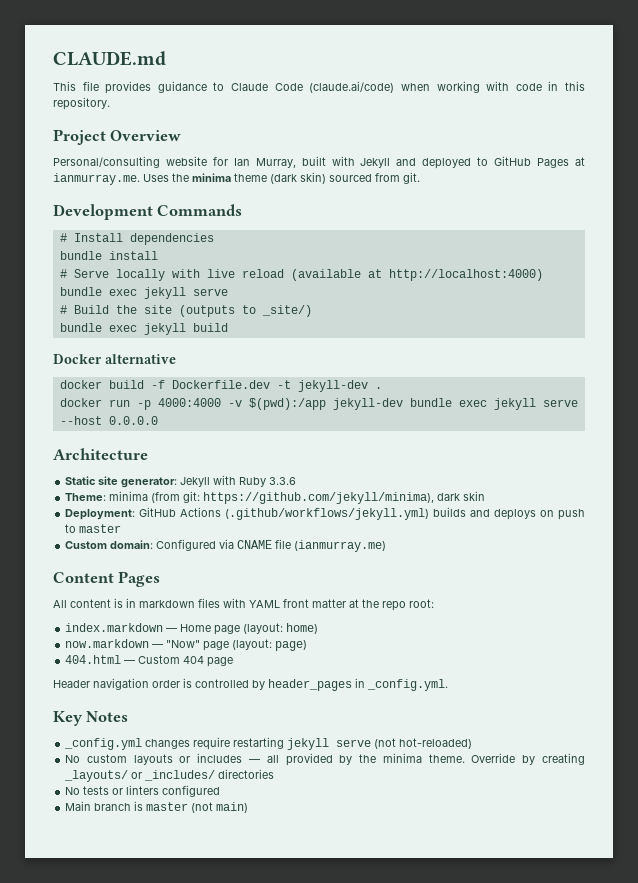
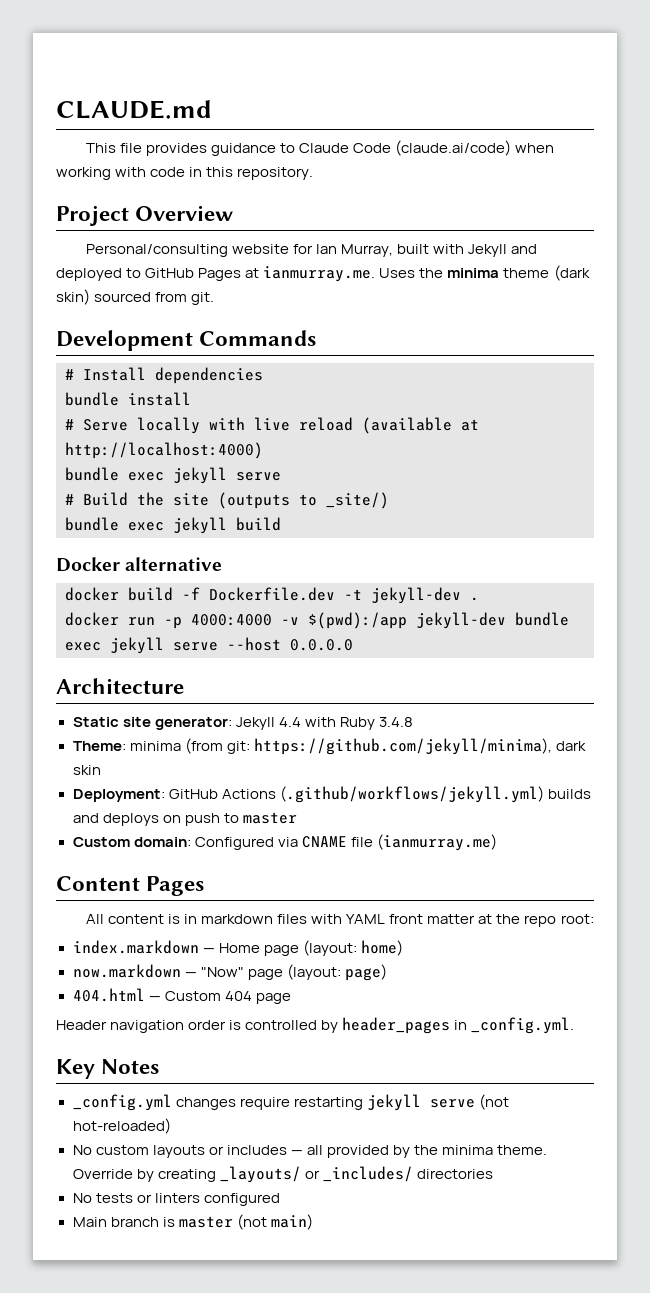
(211, 482) none -> [278,717,301,727] 4.4
[269,477,297,485] 3.3.6 -> [378,717,413,727] 3.4.8

